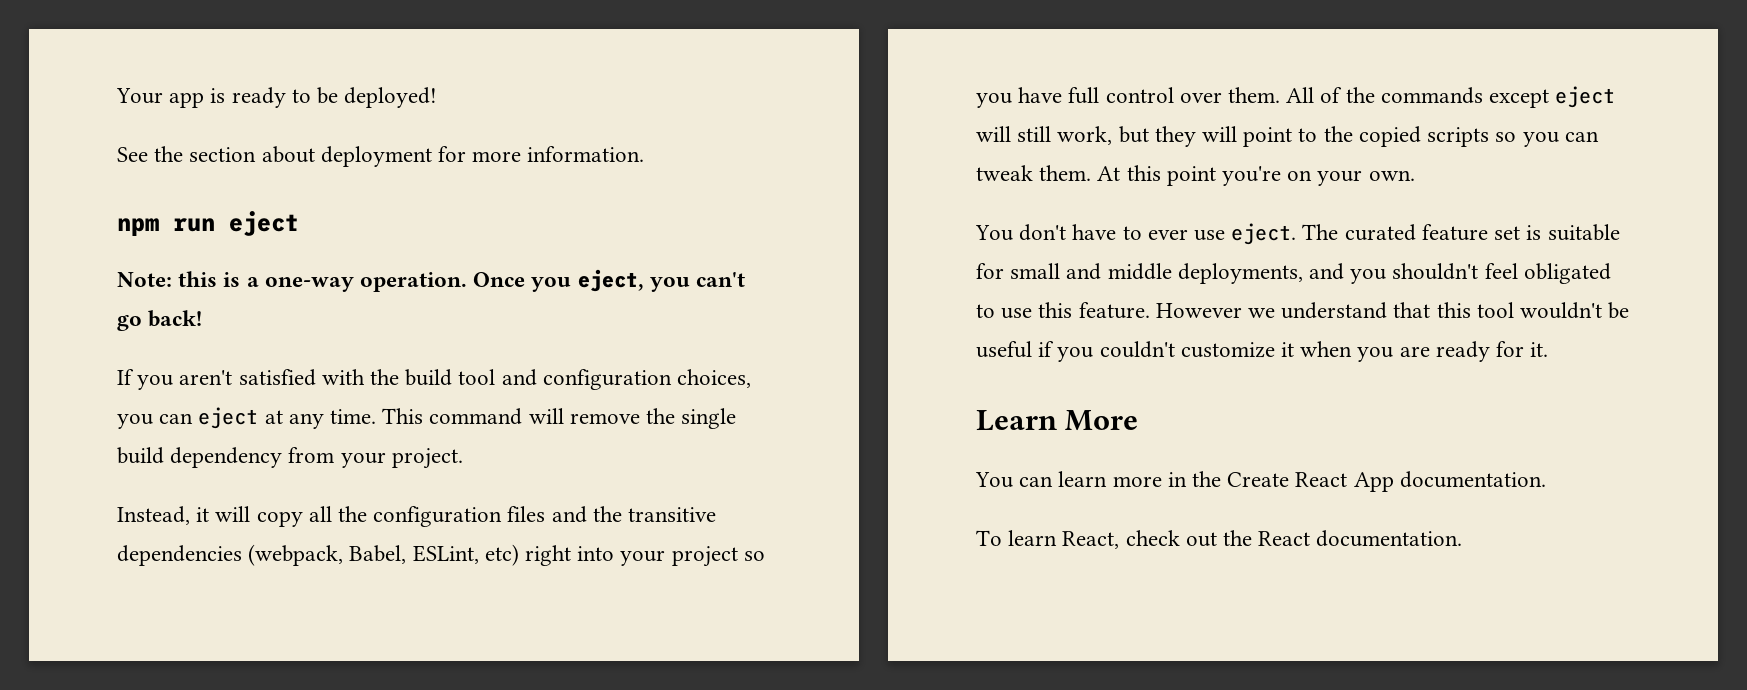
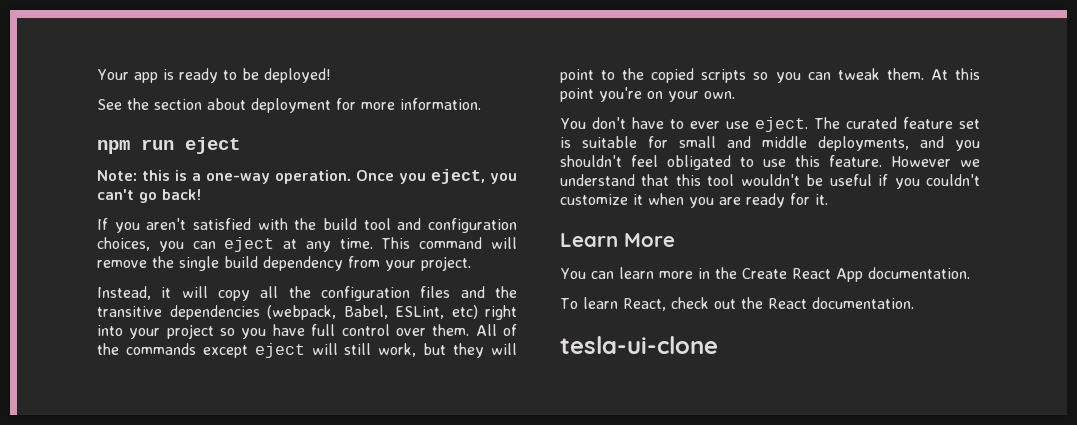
(1463, 538) none -> [560,336,718,354] // tesla-ui-clone

